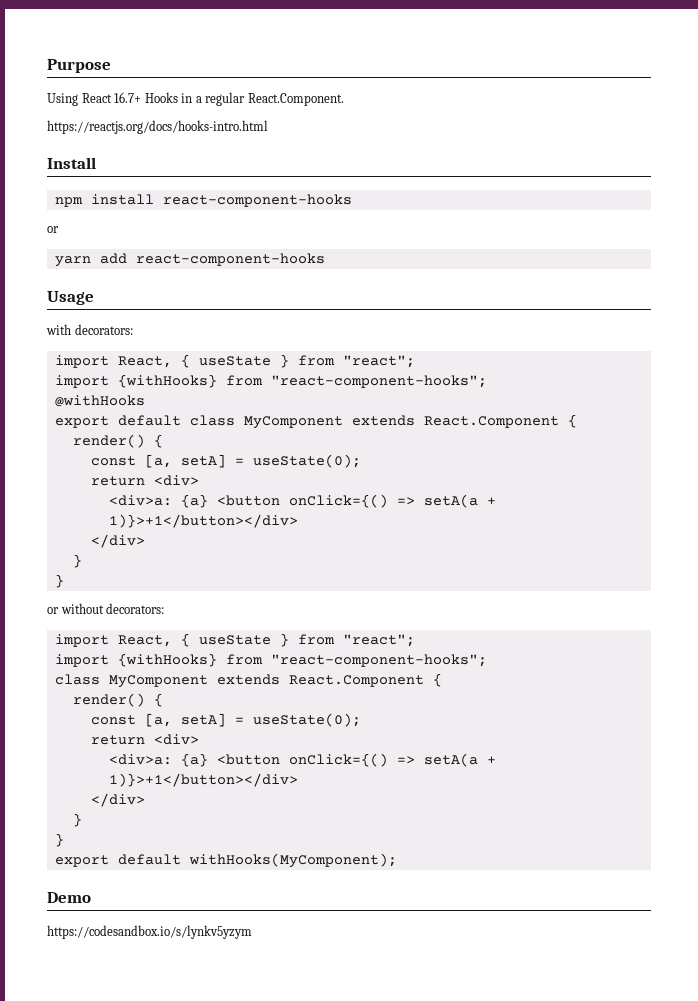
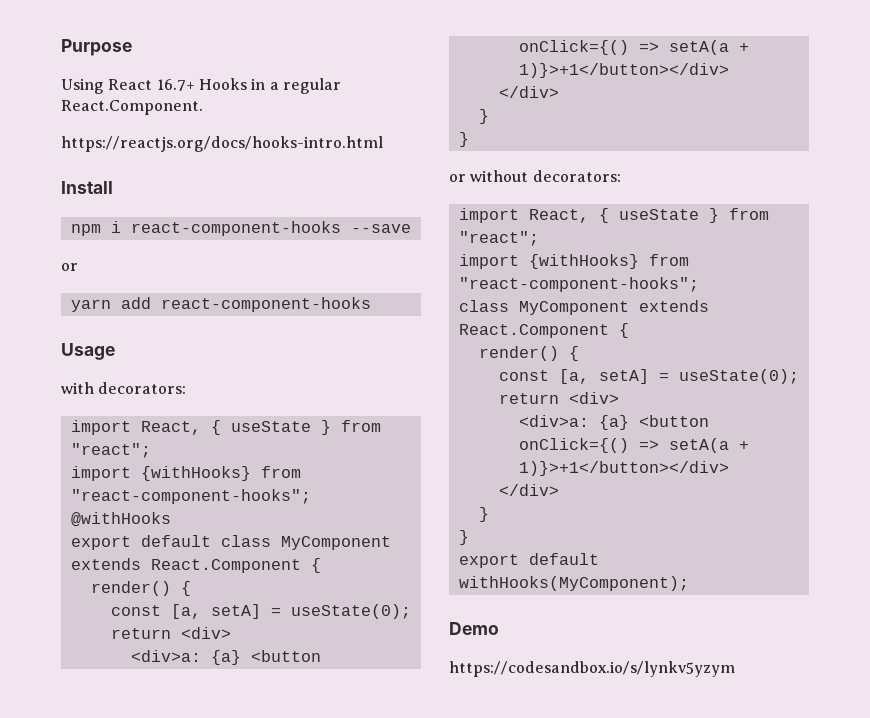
[90,194,352,207] install react-component-hooks -> [110,221,411,236] i react-component-hooks --save

